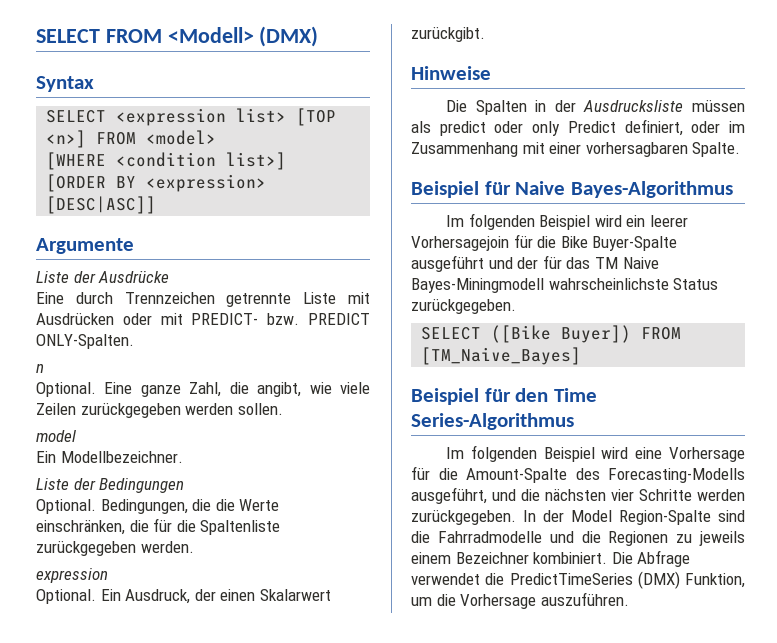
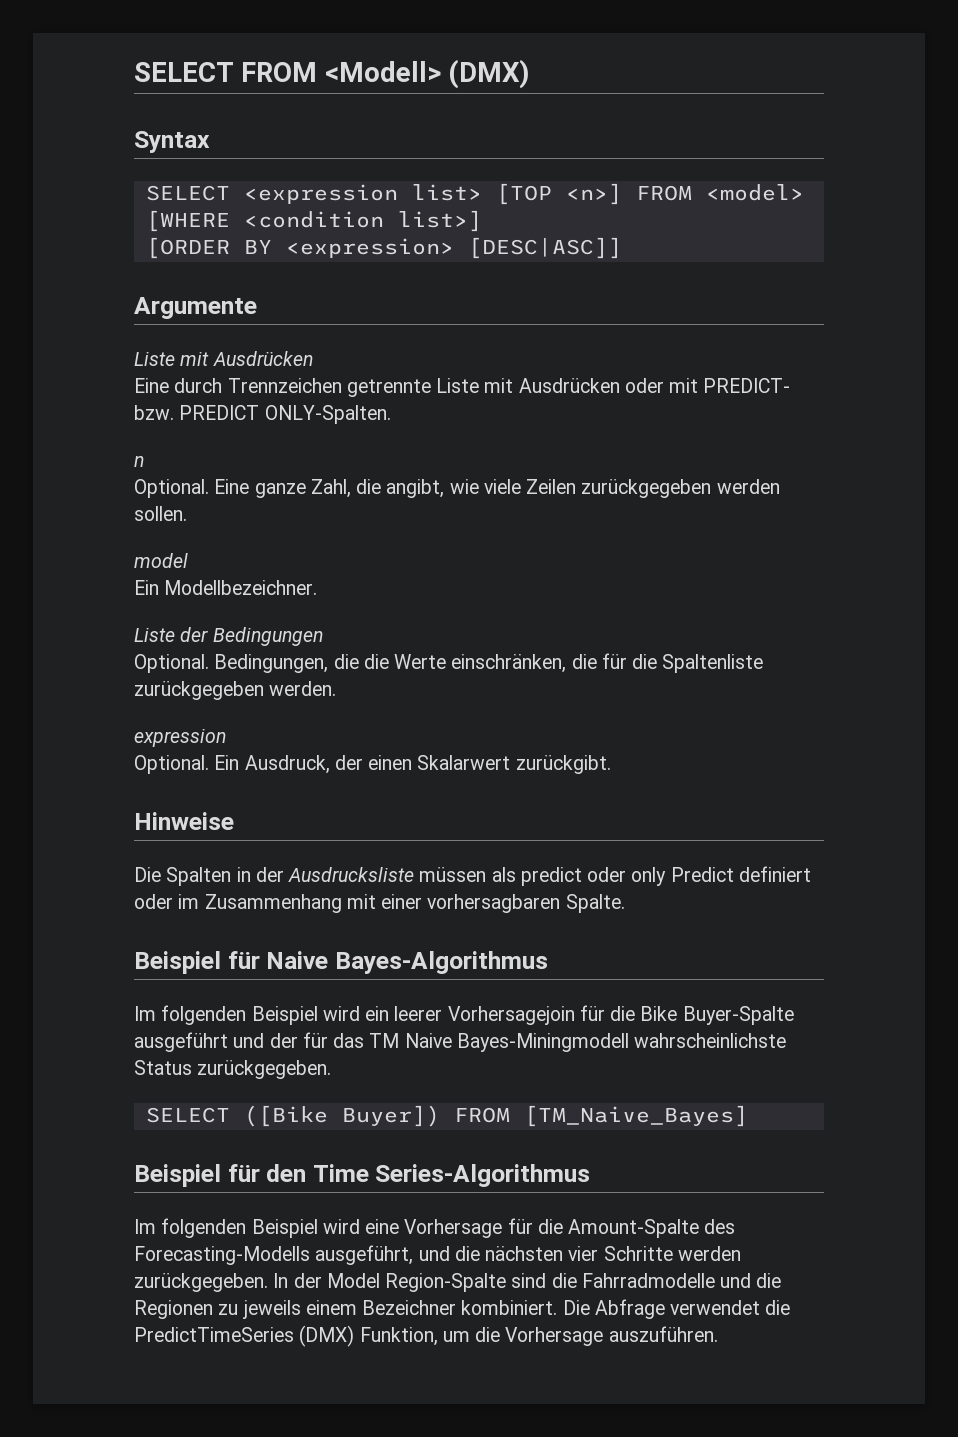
[73,271,170,283] der Ausdrücke -> [180,351,313,366] mit Ausdrücken
[624,119,683,136] definiert, -> [738,866,811,882] definiert

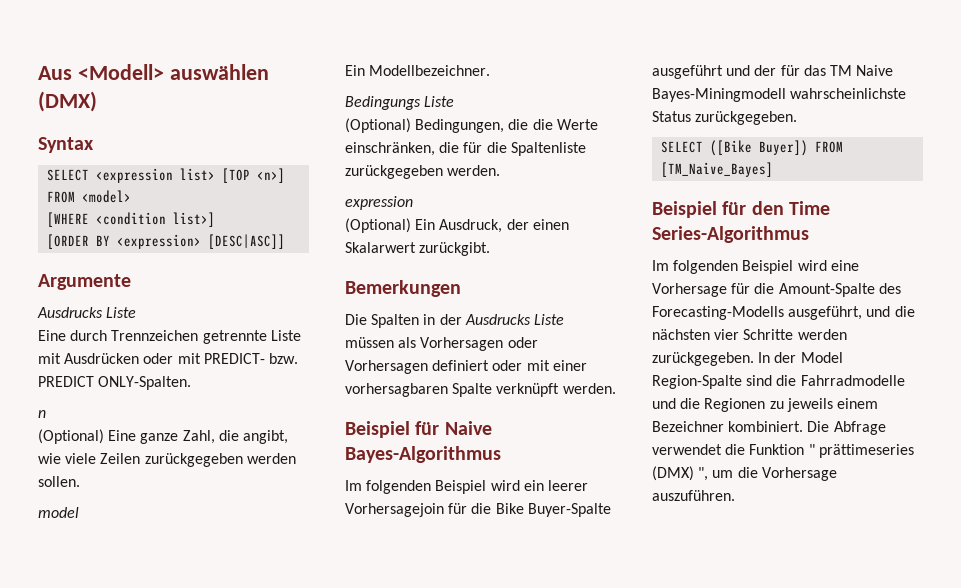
[134,61,441,82] SELECT FROM <Modell> -> [38,64,269,80] Aus <Modell> auswählen
[134,351,313,366] Liste mit Ausdrücken -> [37,307,137,318] Ausdrucks Liste
[134,479,209,498] Optional. -> [38,429,104,444] (Optional)
[134,627,323,646] [134,654,209,673] Liste der Bedingungen // Optional. -> [345,96,455,110] [345,118,411,133] Bedingungs Liste // (Optional)
[134,755,209,774] Optional. -> [345,218,411,233] (Optional)
[134,812,234,830] Hinweise -> [345,280,461,297] Bemerkungen
[288,866,811,886] [134,894,625,913] Ausdrucksliste müssen als predict oder only Predict definiert oder im Zusammenhang mit einer vorhersagbaren Spalte. -> [464,314,564,325] [345,337,538,351] [345,360,587,374] [345,383,616,397] Ausdrucks Liste müssen als Vorhersagen oder Vorhersagen definiert oder mit einer vorhersagbaren Spalte verknüpft werden.
[134,1325,438,1347] PredictTimeSeries (DMX) Funktion, -> [749,444,914,458] [652,466,709,481] Funktion " prättimeseries (DMX) ",

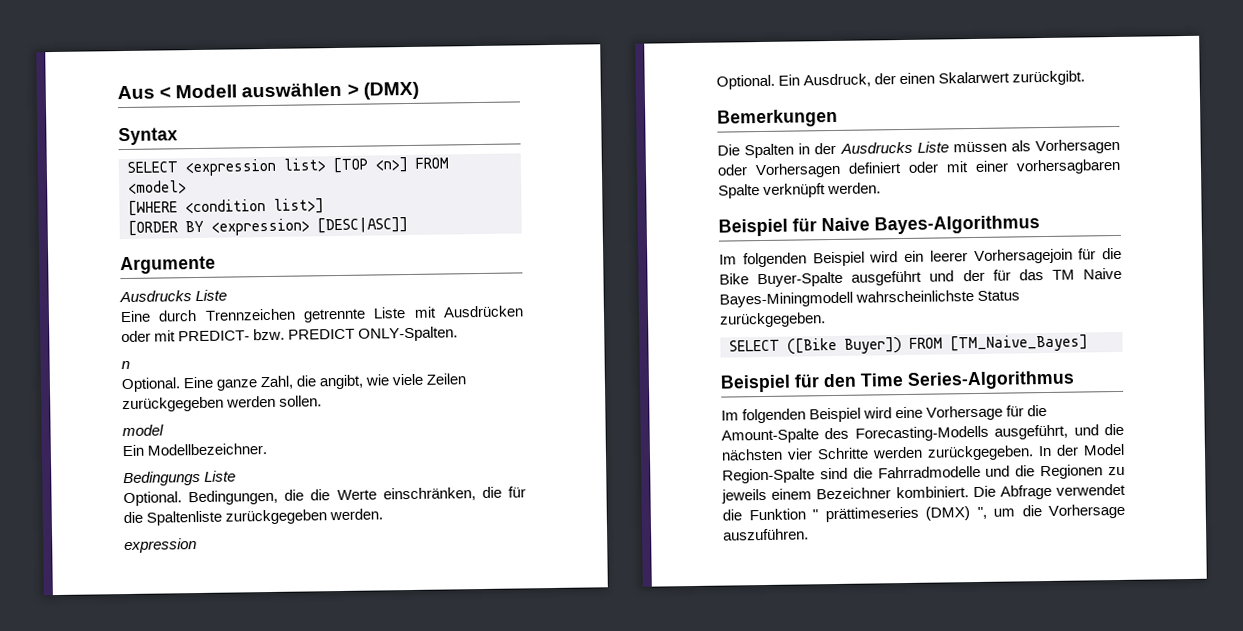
[77,64,269,80] <Modell> auswählen -> [159,82,359,99] < Modell auswählen >
[38,429,104,444] (Optional) -> [121,377,181,393] Optional.
[345,118,411,133] (Optional) -> [123,491,182,507] Optional.
[345,218,411,233] (Optional) -> [716,74,775,90] Optional.

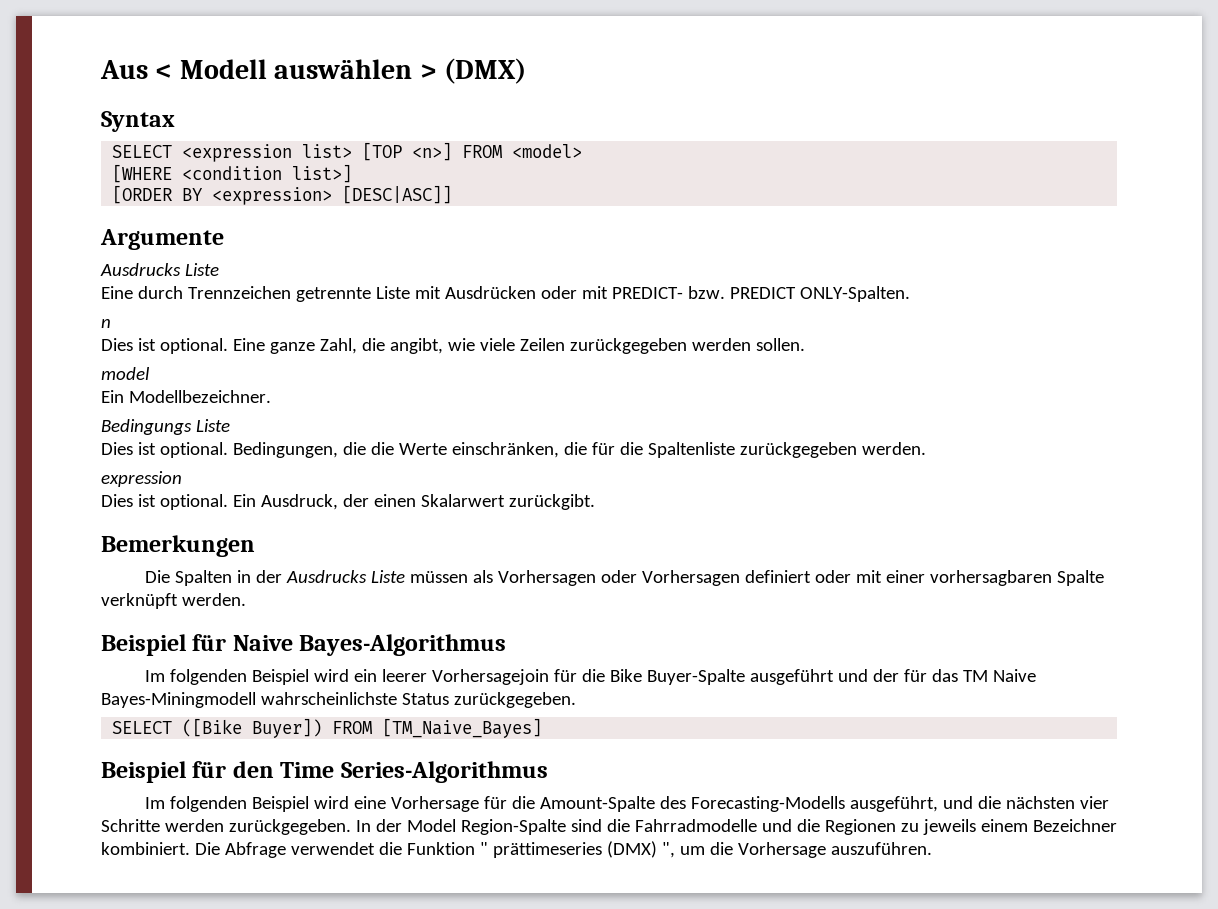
[121,377,181,393] Optional. -> [101,338,228,354] Dies ist optional.
[123,491,182,507] Optional. -> [101,442,228,458] Dies ist optional.
[716,74,775,90] Optional. -> [101,494,228,510] Dies ist optional.

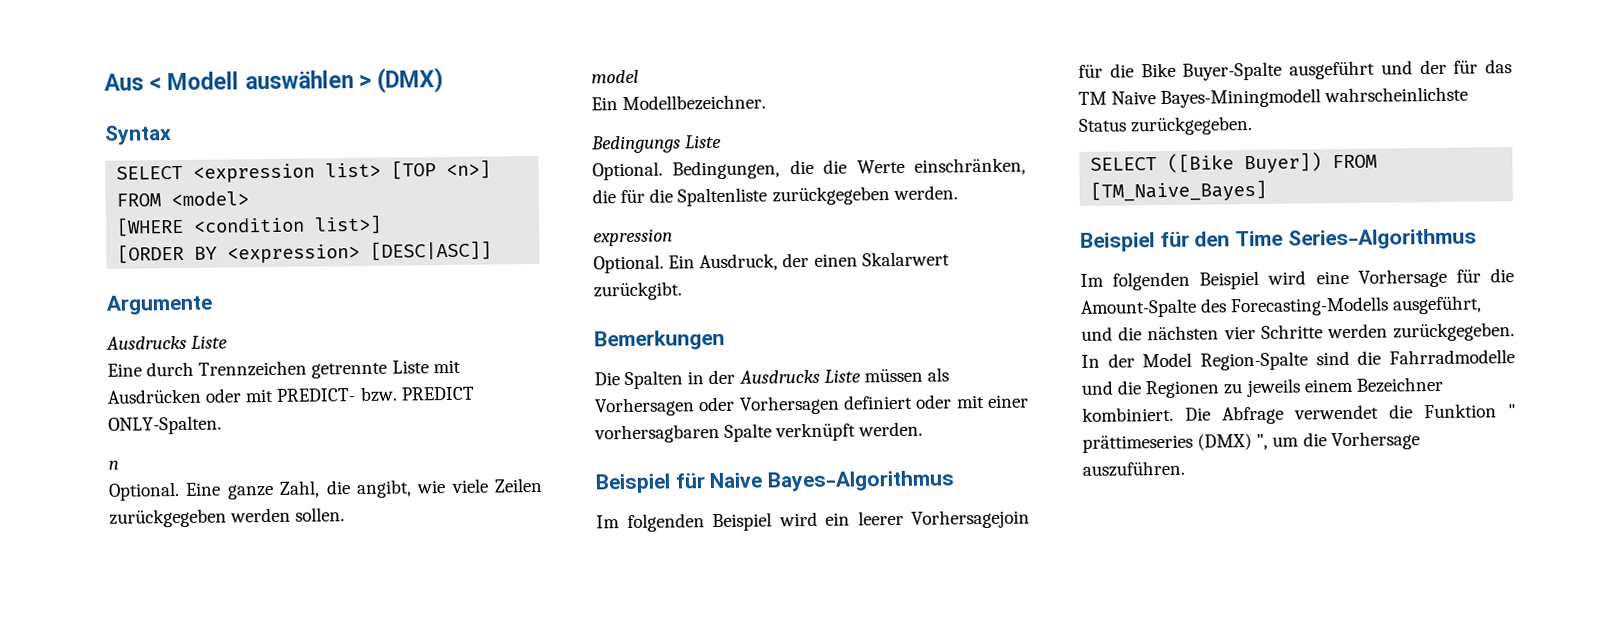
[101,338,228,354] Dies ist optional. -> [108,482,180,501] Optional.
[101,442,228,458] Dies ist optional. -> [592,161,663,181] Optional.
[101,494,228,510] Dies ist optional. -> [593,254,664,274] Optional.

